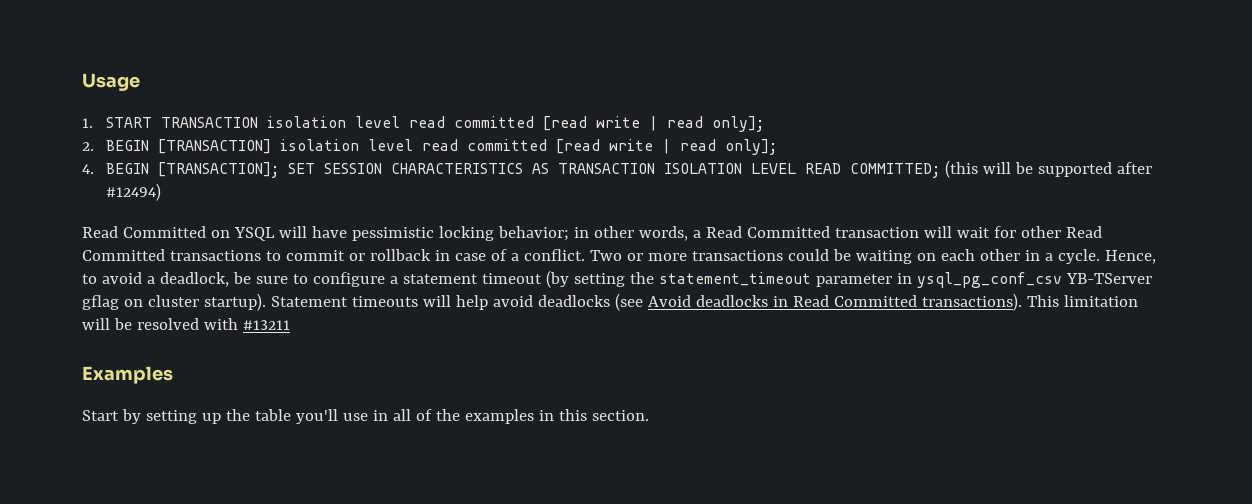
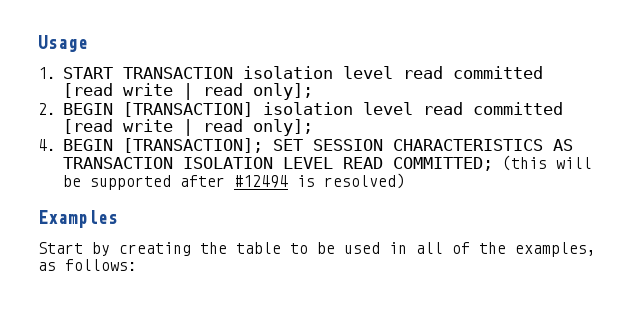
[106,183,162,201] [82,226,1102,241] [82,249,1156,264] [82,270,1152,288] [82,293,1138,311] [82,318,290,330] [82,366,173,384] [82,409,649,424] #12494) // Read Committed on YSQL will have pessimistic locking behavior; in other words, a Read Committed transaction will wait for other Read Committed transactions to commit or rollback in case of a conflict. Two or more transactions could be waiting on each other in a cycle. Hence, to avoid a deadlock, be sure to configure a statement timeout (by setting the statement_timeout parameter in ysql_pg_conf_csv YB-TServer gflag on cluster startup). Statement timeouts will help avoid deadlocks (see Avoid deadlocks in Read Committed transactions). This limitation will be resolved with #13211 // Examples // Start by setting up the table you'll use in all of the examples in this section. -> [233,173,405,189] [38,210,118,228] [38,242,596,257] [38,259,137,271] #12494 is resolved) // Examples // Start by creating the table to be used in all of the examples, as follows:

